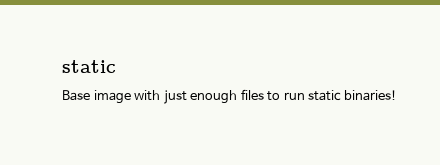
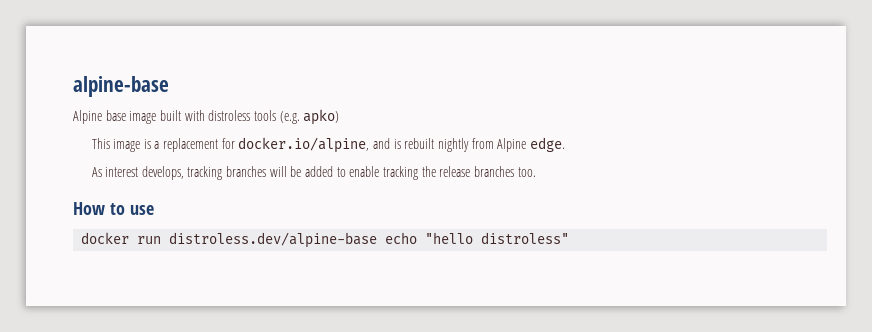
[62,60,116,73] [62,89,397,104] static // Base image with just enough files to run static binaries! -> [73,76,169,97] [73,109,340,125] [91,137,565,153] [91,166,536,180] [73,202,154,215] [81,232,570,248] alpine-base // Alpine base image built with distroless tools (e.g. apko) // This image is a replacement for docker.io/alpine, and is rebuilt nightly from Alpine edge. // As interest develops, tracking branches will be added to enable tracking the release branches too. // How to use // docker run distroless.dev/alpine-base echo "hello distroless"

